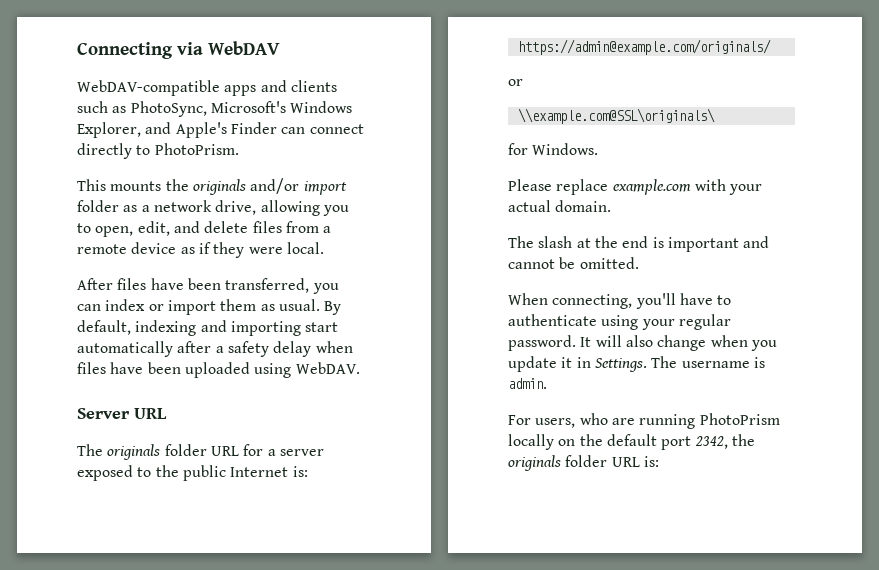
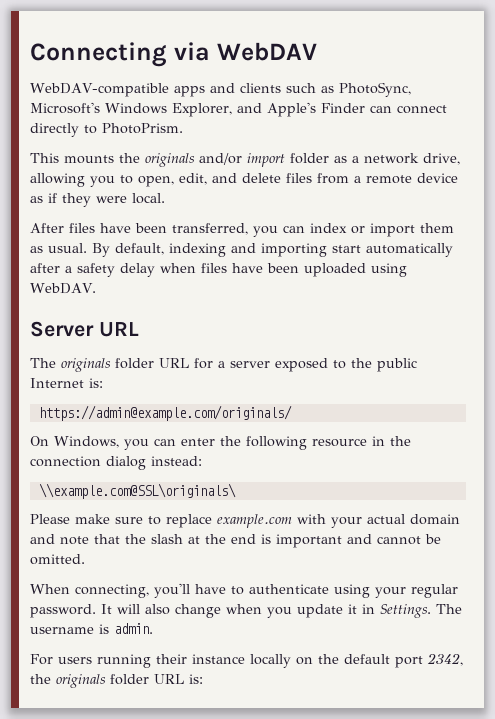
[508,79,523,86] or -> [30,436,411,450] [30,456,202,470] On Windows, you can enter the following resource in the connection dialog instead:
[508,143,599,155] // for Windows. -> (236, 491) none
(552, 185) none -> [75,514,161,525] make sure to
[555,200,612,212] [508,236,534,248] domain. // The -> [410,514,460,525] [30,534,146,545] domain and note that the
[535,413,780,429] users, who are running PhotoPrism -> [58,654,245,668] users running their instance

